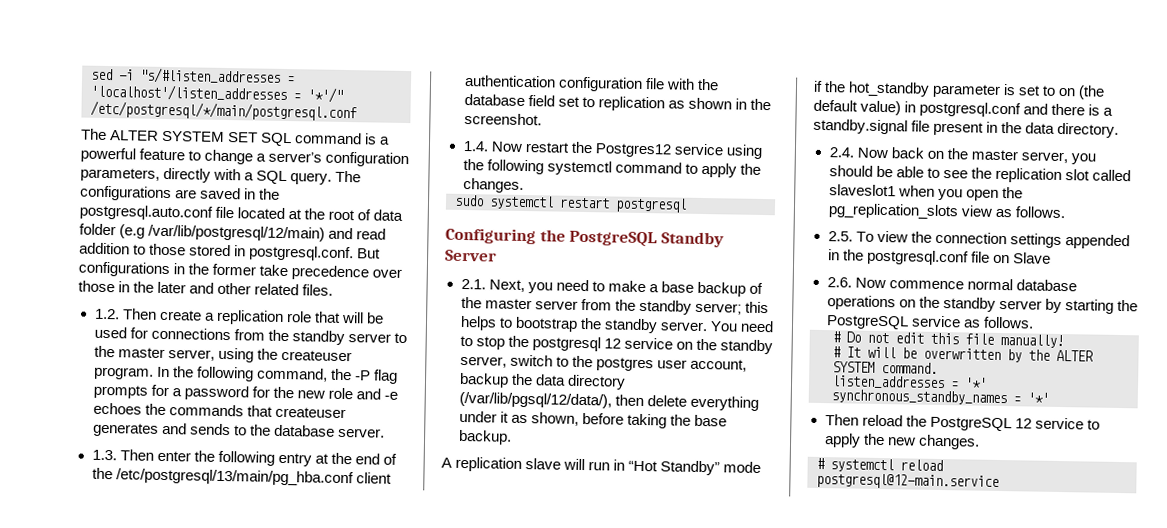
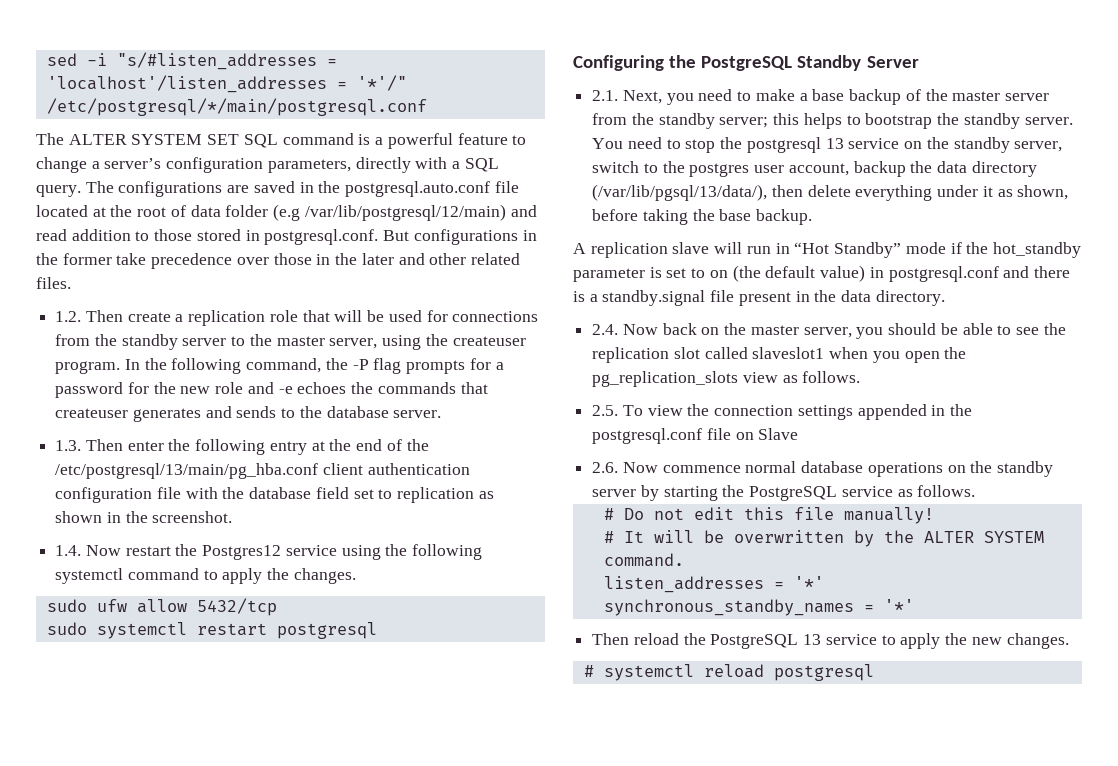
(524, 185) none -> [46,598,277,616] // sudo ufw allow 5432/tcp
[603,338,621,349] 12 -> [825,138,844,149] 13
[458,391,612,409] (/var/lib/pgsql/12/data/), -> [592,184,768,201] (/var/lib/pgsql/13/data/),
[1014,418,1032,429] 12 -> [803,634,822,645] 13
[816,472,999,490] postgresql@12-main.service -> [773,664,874,681] postgresql

